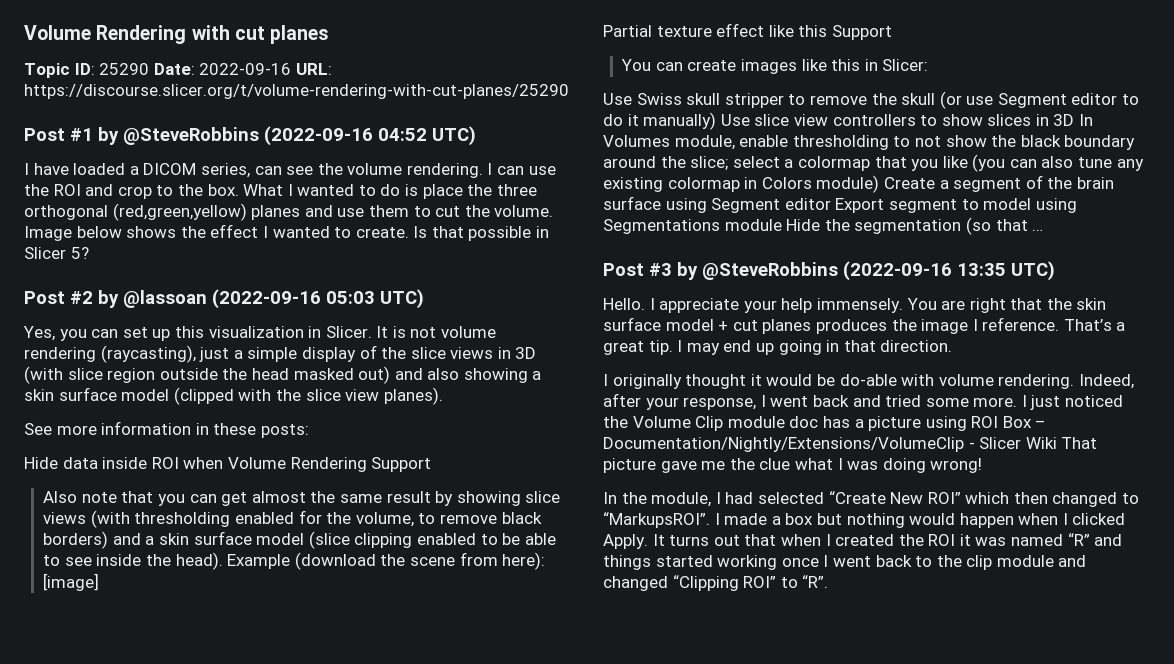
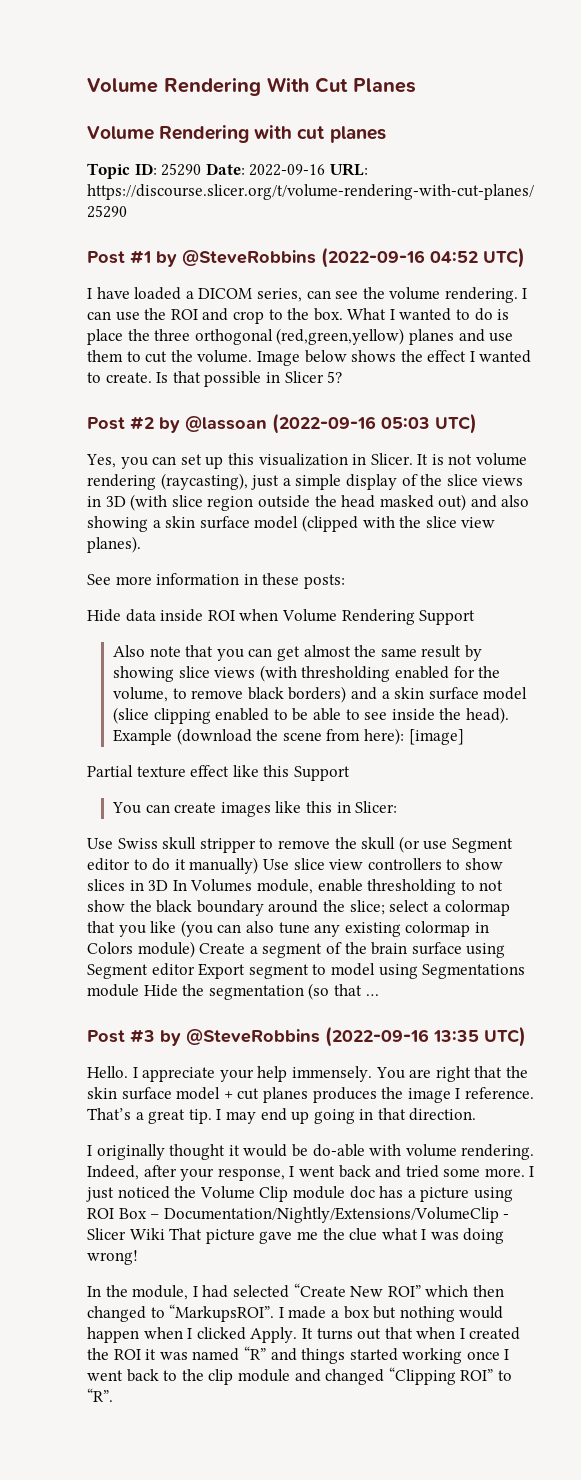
[24,25,187,44] Volume Rendering -> [87,77,416,96] [87,125,250,143] Volume Rendering With Cut Planes // Volume Rendering

